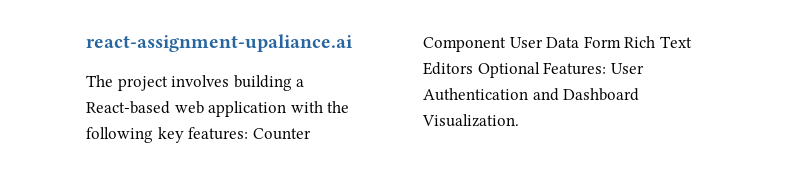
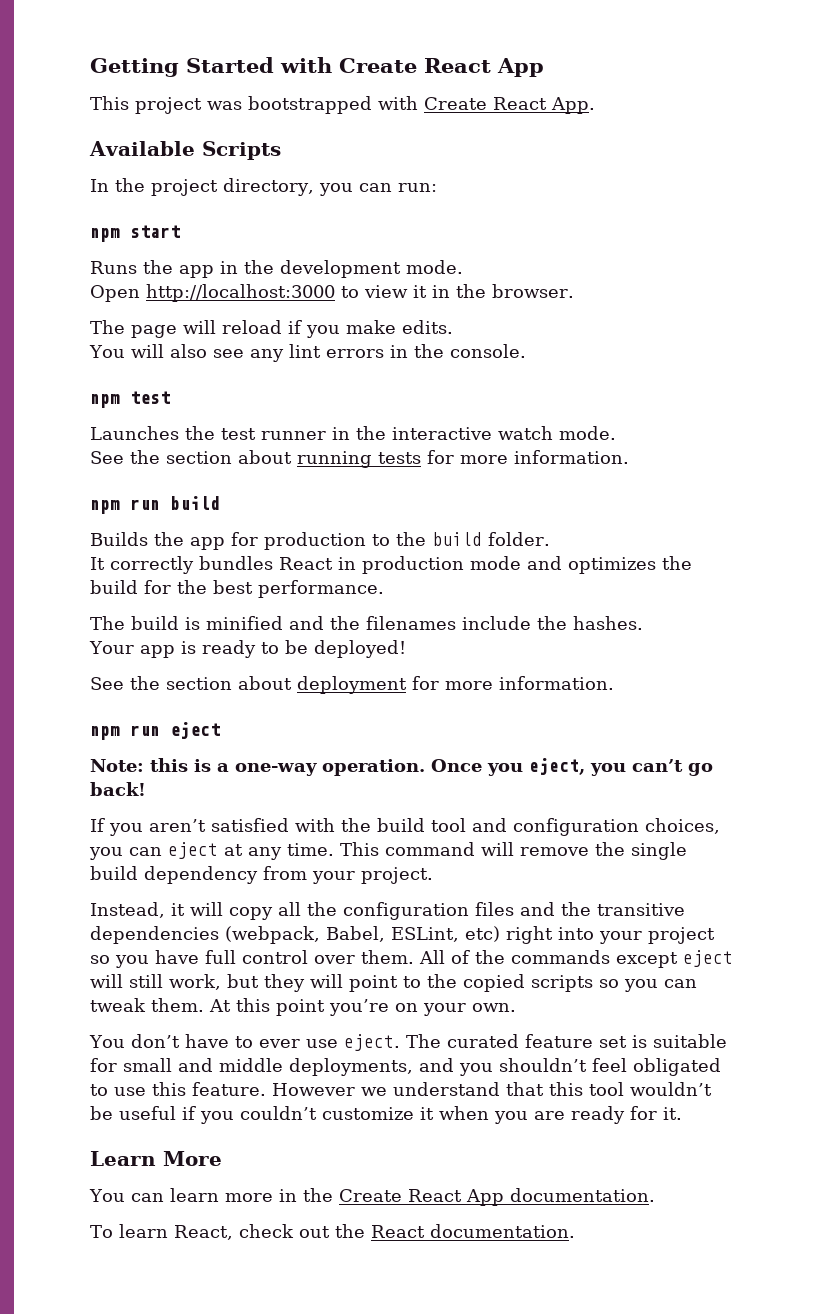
[86,34,353,52] [86,75,305,91] [86,101,350,117] [86,127,311,143] [423,36,692,52] [423,62,644,78] [423,88,640,101] [422,114,519,127] react-assignment-upaliance.ai // The project involves building a React-based web application with the following key features: Counter Component User Data Form Rich Text Editors Optional Features: User Authentication and Dashboard Visualization. -> [90,57,544,77] [90,96,595,114] [89,141,281,160] [90,178,437,196] [90,225,180,242] [90,260,463,278] [90,284,574,302] [90,320,453,338] [89,344,526,362] [90,391,170,408] [90,426,616,440] [90,450,629,468] [90,496,220,514] [90,532,550,550] [90,556,692,574] [90,580,384,598] [90,616,643,630] [89,640,406,658] [90,676,614,694] [90,722,220,740] [90,758,713,776] [90,782,146,796] [90,818,720,836] [89,842,687,860] [90,866,433,884] [90,902,685,920] [90,926,715,944] [90,950,733,968] [90,974,697,992] [90,998,516,1016] [89,1034,727,1051] [90,1058,721,1076] [90,1082,712,1096] [90,1106,682,1124] [90,1151,222,1166] [89,1188,655,1206] [90,1224,575,1240] Getting Started with Create React App // This project was bootstrapped with Create React App. // Available Scripts // In the project directory, you can run: // npm start // Runs the app in the development mode. // Open http://localhost:3000 to view it in the browser. // The page will reload if you make edits. // You will also see any lint errors in the console. // npm test // Launches the test runner in the interactive watch mode. // See the section about running tests for more information. // npm run build // Builds the app for production to the build folder. // It correctly bundles React in production mode and optimizes the build for the best performance. // The build is minified and the filenames include the hashes. // Your app is ready to be deployed! // See the section about deployment for more information. // npm run eject // Note: this is a one-way operation. Once you eject, you can’t go back! // If you aren’t satisfied with the build tool and configuration choices, you can eject at any time. This command will remove the single build dependency from your project. // Instead, it will copy all the configuration files and the transitive dependencies (webpack, Babel, ESLint, etc) right into your project so you have full control over them. All of the commands except eject will still work, but they will point to the copied scripts so you can tweak them. At this point you’re on your own. // You don’t have to ever use eject. The curated feature set is suitable for small and middle deployments, and you shouldn’t feel obligated to use this feature. However we understand that this tool wouldn’t be useful if you couldn’t customize it when you are ready for it. // Learn More // You can learn more in the Create React App documentation. // To learn React, check out the React documentation.

